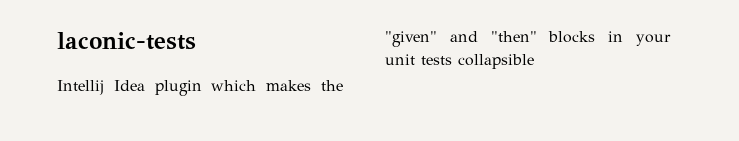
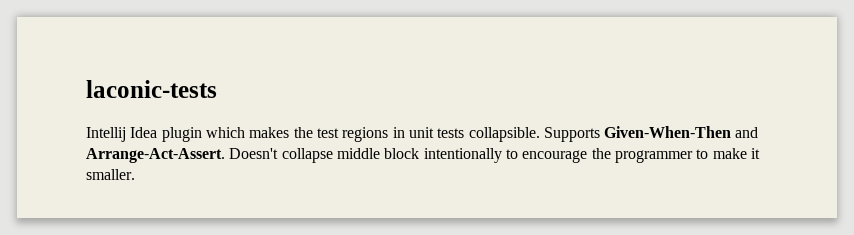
[385,31,671,47] [385,54,534,69] "given" and "then" blocks in your unit tests collapsible -> [316,126,759,142] [86,148,760,163] [86,169,135,180] test regions in unit tests collapsible. Supports Given-When-Then and Arrange-Act-Assert. Doesn't collapse middle block intentionally to encourage the programmer to make it smaller.

